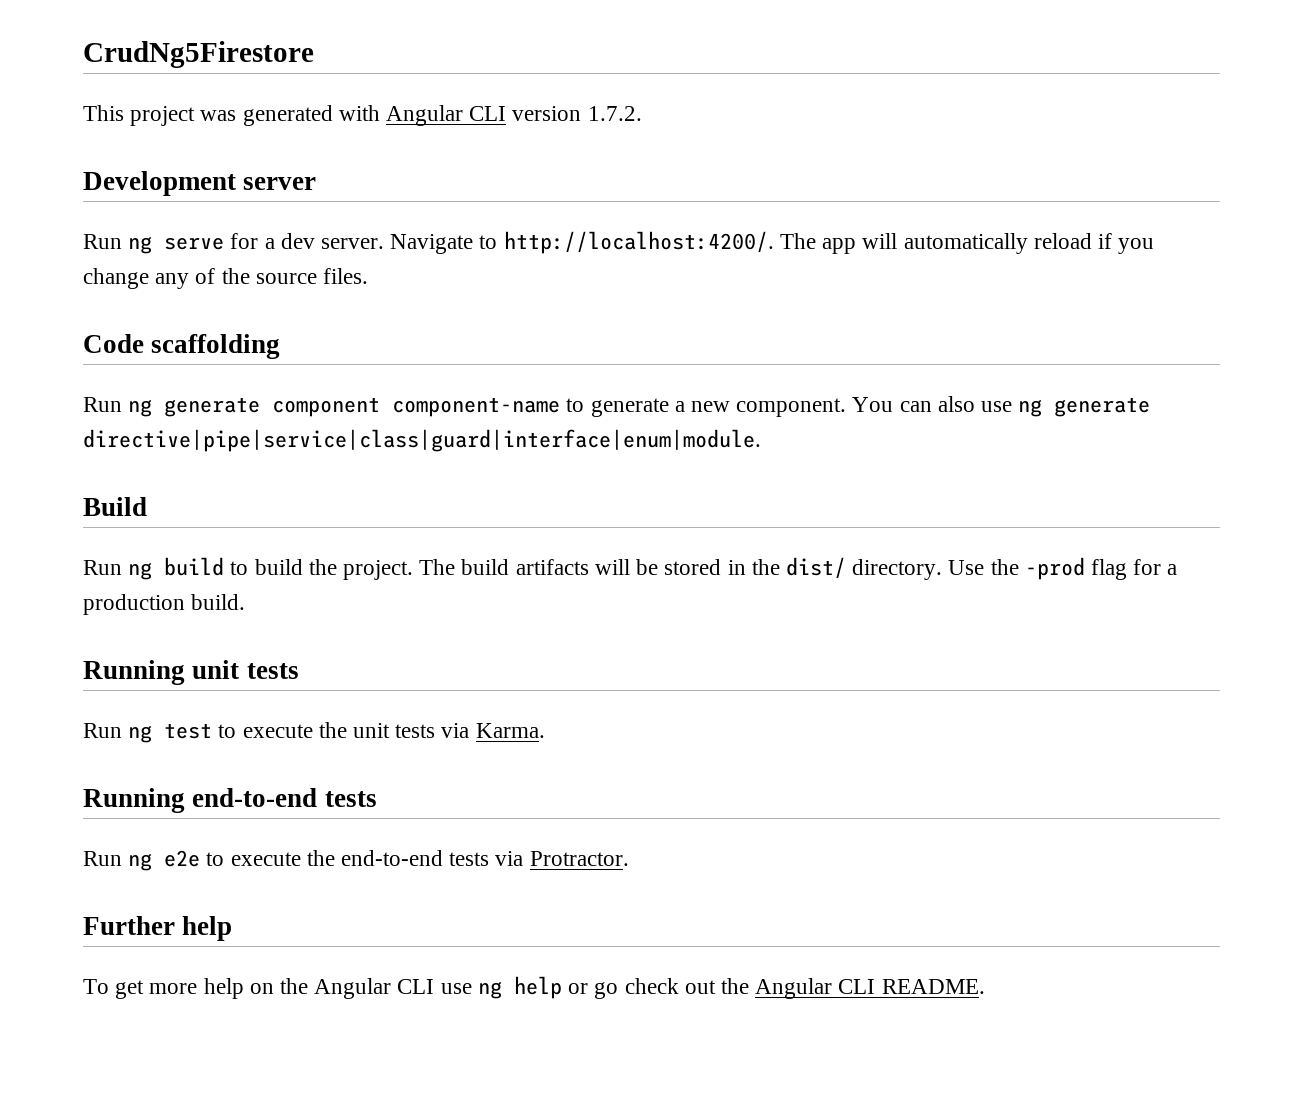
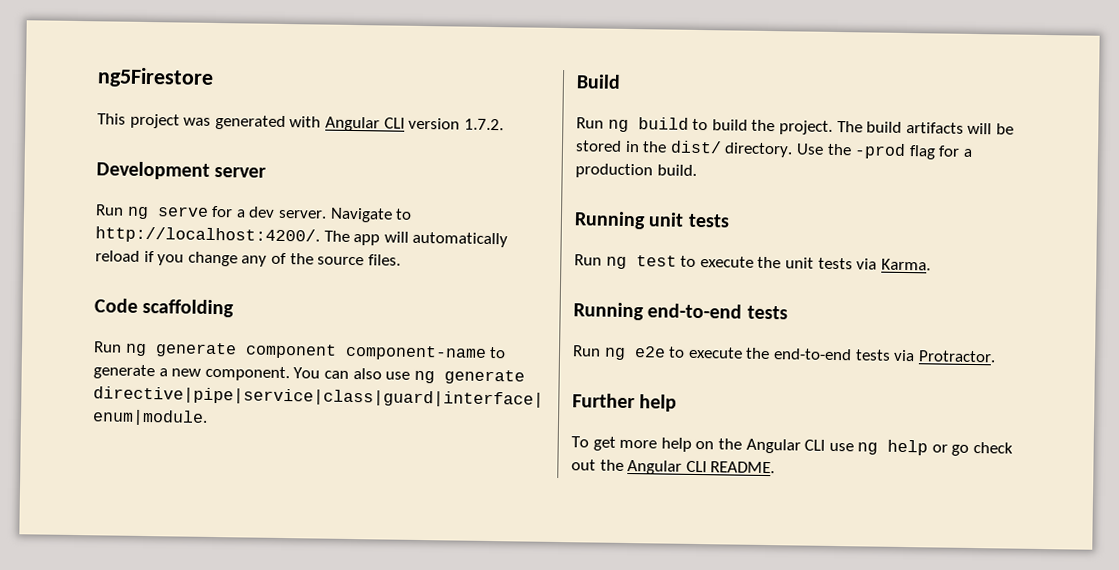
[83,41,314,68] CrudNg5Firestore -> [97,67,214,88] ng5Firestore

